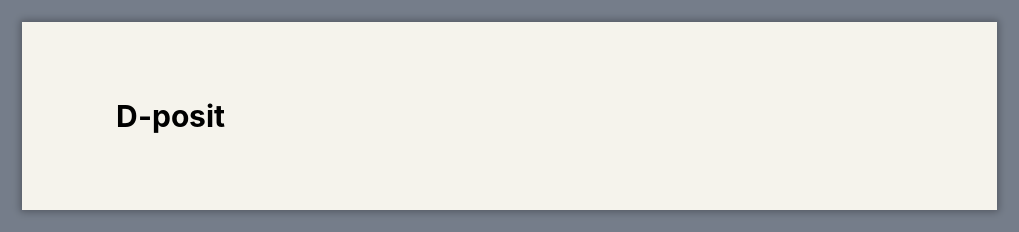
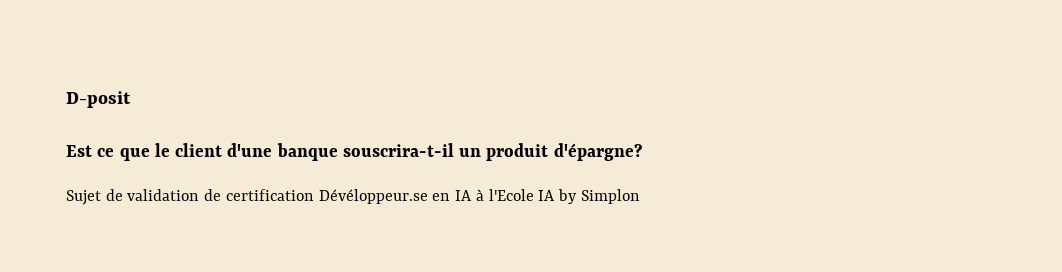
(225, 118) none -> [66,143,642,161] [66,189,640,205] // Est ce que le client d'une banque souscrira-t-il un produit d'épargne? // Sujet de validation de certification Dévéloppeur.se en IA à l'Ecole IA by Simplon

